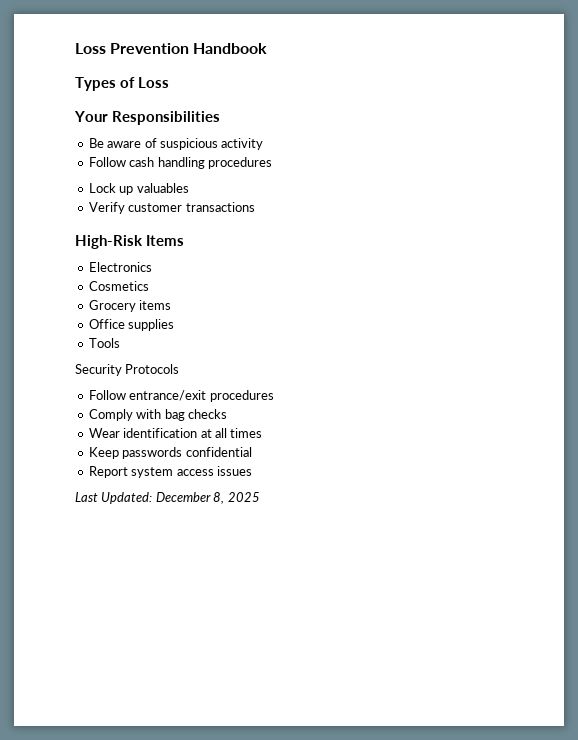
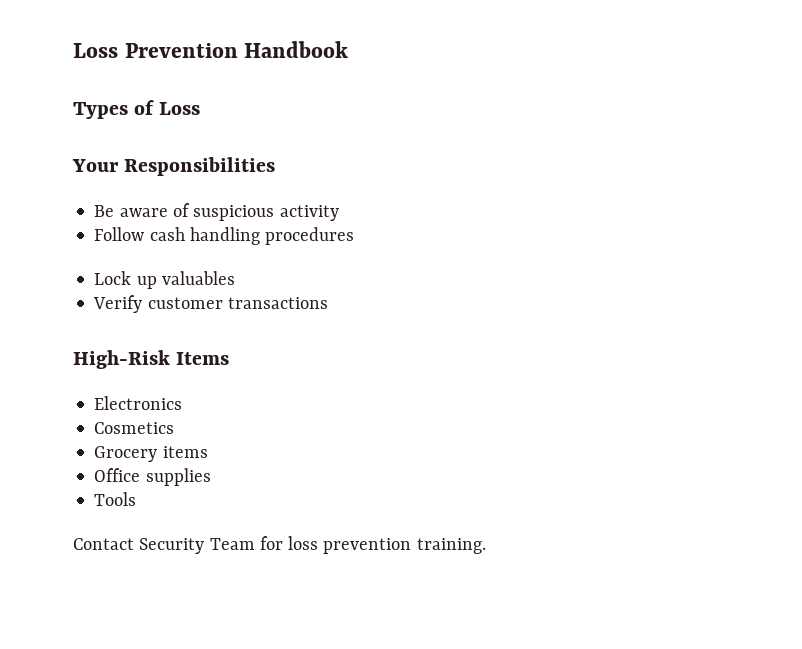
[75,364,180,376] [88,390,274,402] [88,409,227,421] [88,428,263,438] [88,447,252,459] [88,466,252,478] [75,492,260,504] Security Protocols // Follow entrance/exit procedures // Comply with bag checks // Wear identification at all times // Keep passwords confidential // Report system access issues // Last Updated: December 8, 2025 -> [73,536,486,554] Contact Security Team for loss prevention training.

